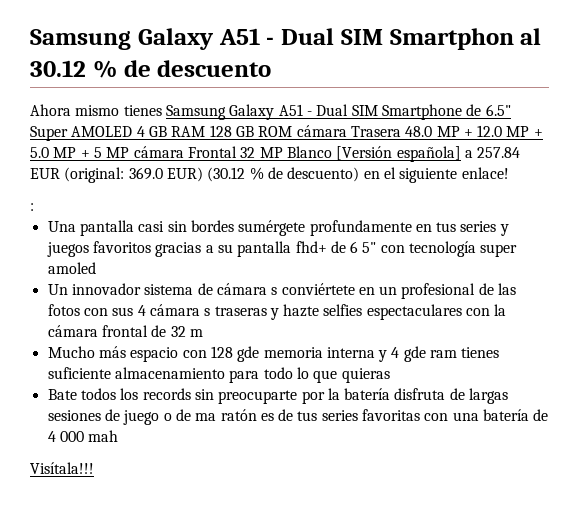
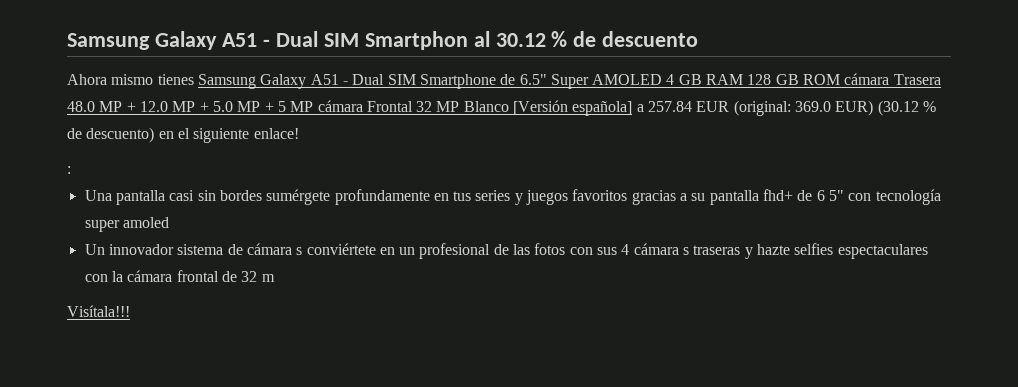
[47,346,500,362] [47,367,390,383] [47,388,509,404] [47,409,549,425] [47,430,119,442] // Mucho más espacio con 128 gde memoria interna y 4 gde ram tienes suficiente almacenamiento para todo lo que quieras // Bate todos los records sin preocuparte por la batería disfruta de largas sesiones de juego o de ma ratón es de tus series favoritas con una batería de 4 000 mah -> (275, 278) none

